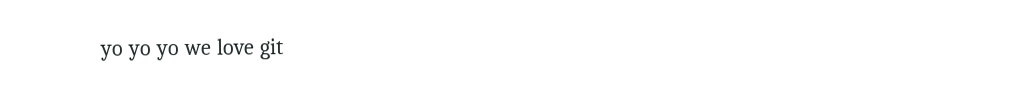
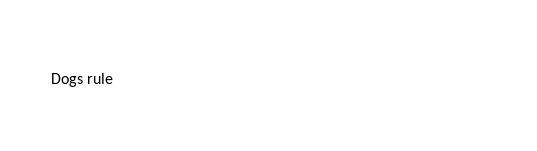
[99,38,285,61] yo yo yo we love git -> [51,73,114,87] Dogs rule

